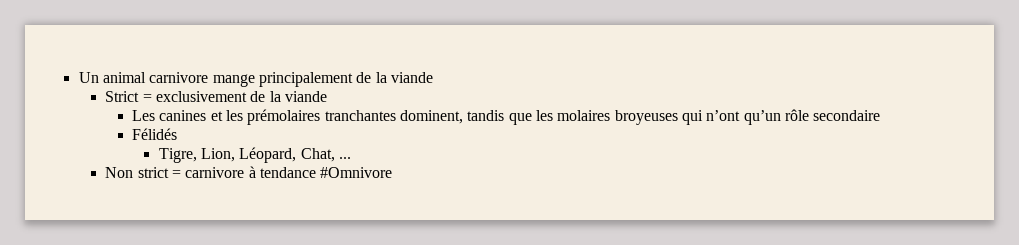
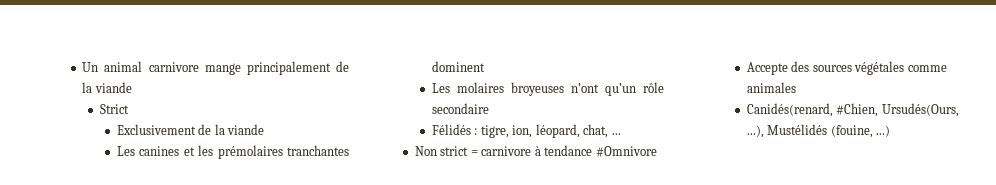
[142,91,247,102] = exclusivement -> [116,124,196,135] // Exclusivement
[400,110,553,125] dominent, tandis que les -> [431,61,485,72] [431,83,450,93] dominent // Les
[681,110,703,125] qui -> (564, 89) none
[158,147,335,163] // Tigre, Lion, Léopard, Chat, -> [474,124,609,138] : tigre, ion, léopard, chat,
(393, 172) none -> [746,61,947,75] [746,82,796,93] [746,103,959,117] [746,124,891,138] // Accepte des sources végétales comme animales // Canidés(renard, #Chien, Ursudés(Ours, ...), Mustélidés (fouine, ...)

